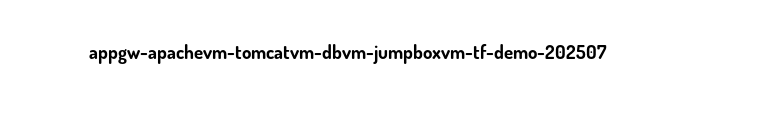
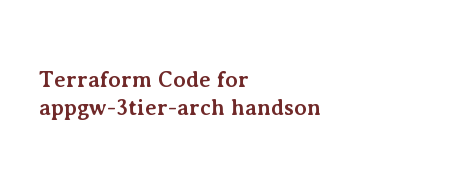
[89,44,607,64] appgw-apachevm-tomcatvm-dbvm-jumpboxvm-tf-demo-202507 -> [39,71,249,87] [39,99,321,120] Terraform Code for appgw-3tier-arch handson

